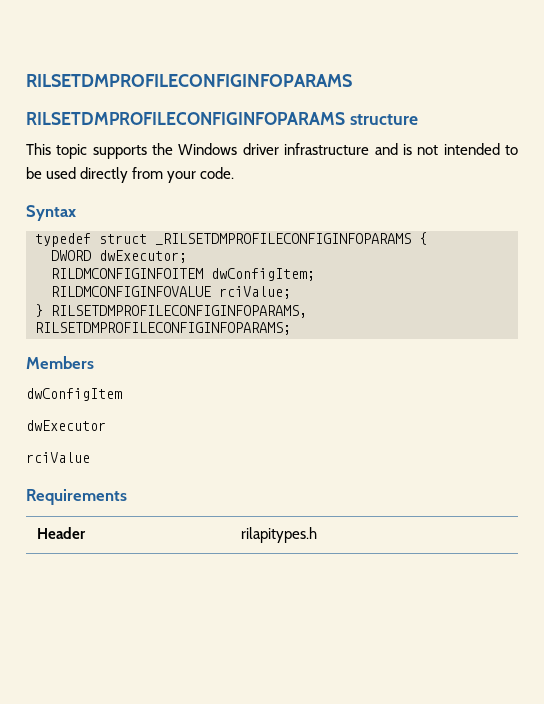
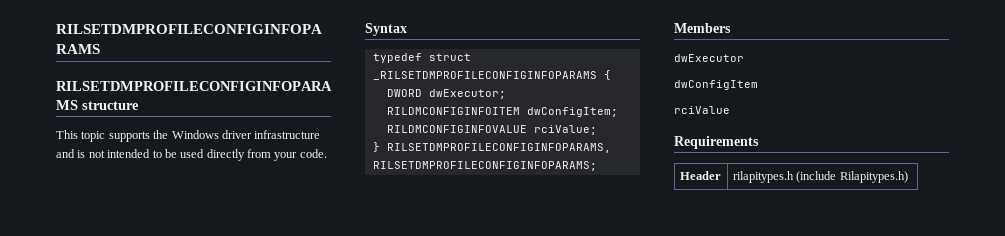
(94, 362) none -> [674,54,744,62] // dwExecutor
[26,420,106,431] // dwExecutor -> (758, 85) none
(317, 535) none -> [796,171,908,183] (include Rilapitypes.h)

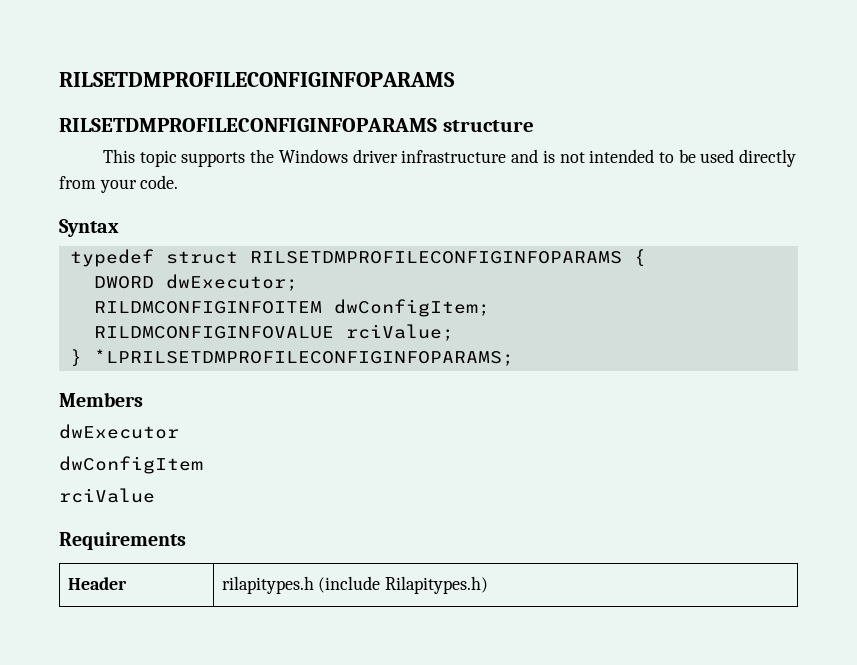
[372,71,597,80] _RILSETDMPROFILECONFIGINFOPARAMS -> [249,251,622,264] RILSETDMPROFILECONFIGINFOPARAMS
[386,143,611,153] [372,161,597,171] RILSETDMPROFILECONFIGINFOPARAMS, RILSETDMPROFILECONFIGINFOPARAMS; -> [93,349,514,366] *LPRILSETDMPROFILECONFIGINFOPARAMS;

